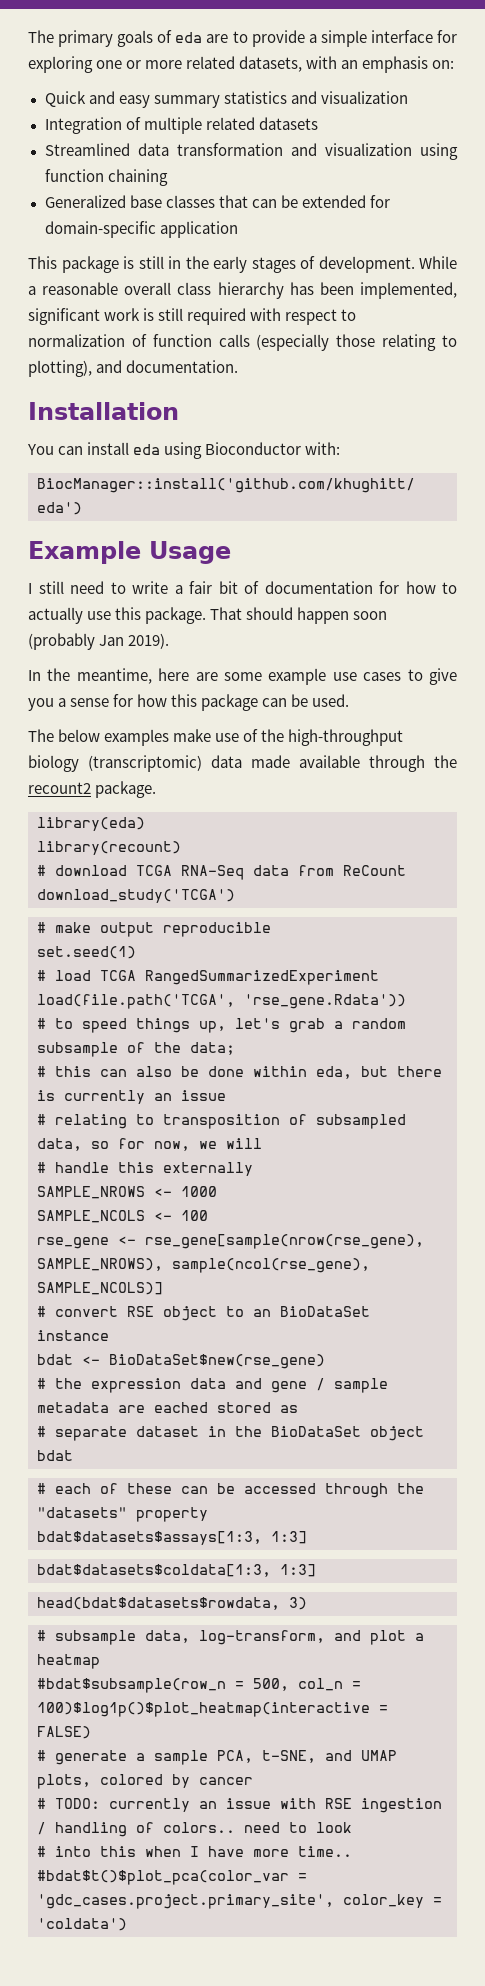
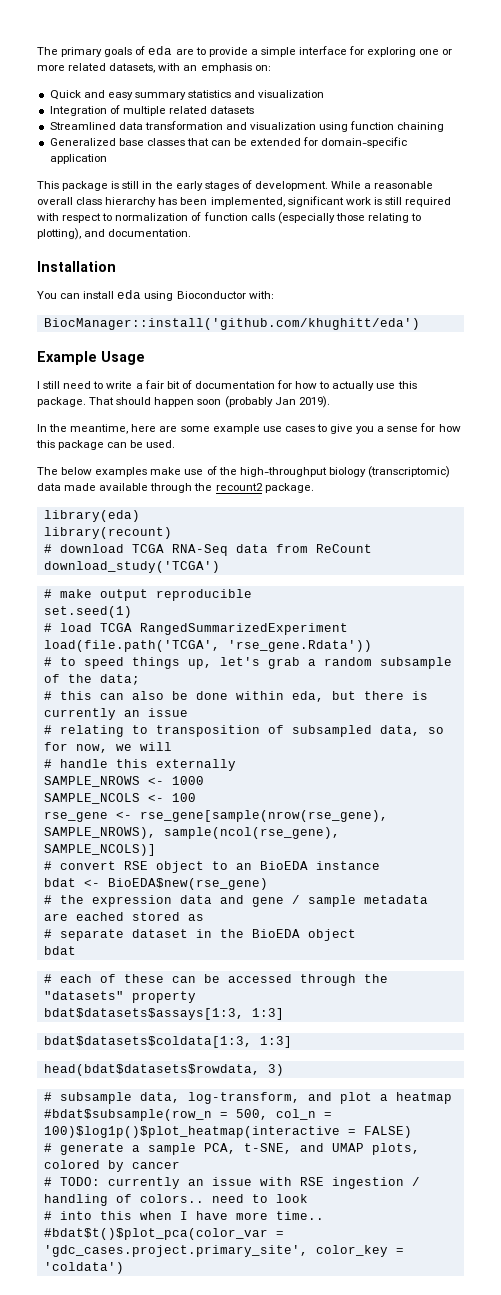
[280,1306,370,1317] BioDataSet -> [259,861,308,870] BioEDA
[109,1354,325,1369] BioDataSet$new(rse_gene) -> [107,878,268,890] BioEDA$new(rse_gene)
[271,1426,361,1437] BioDataSet -> [251,929,300,938] BioEDA

